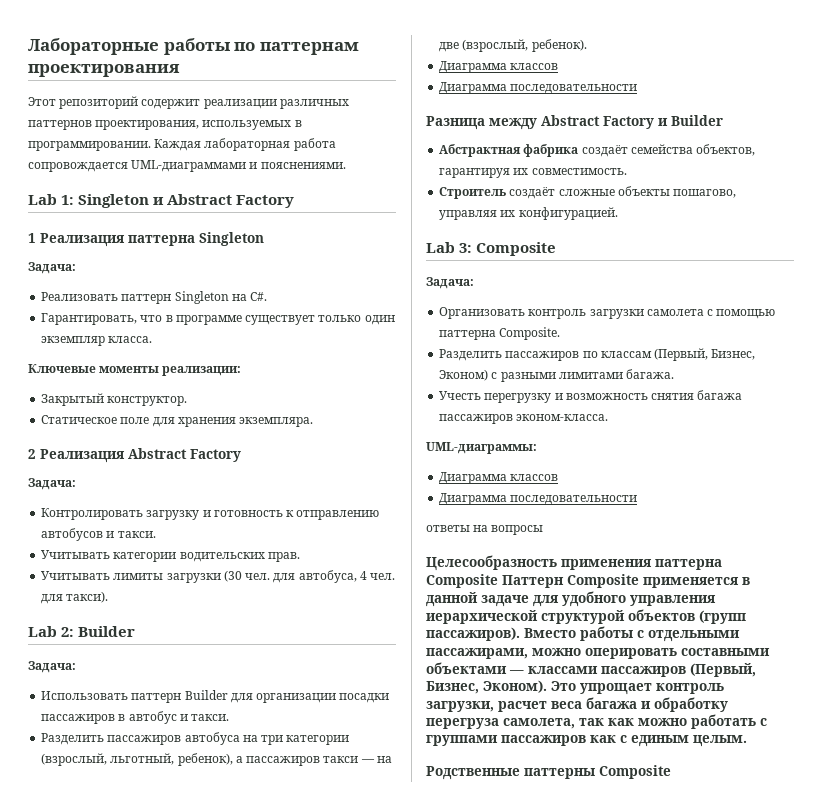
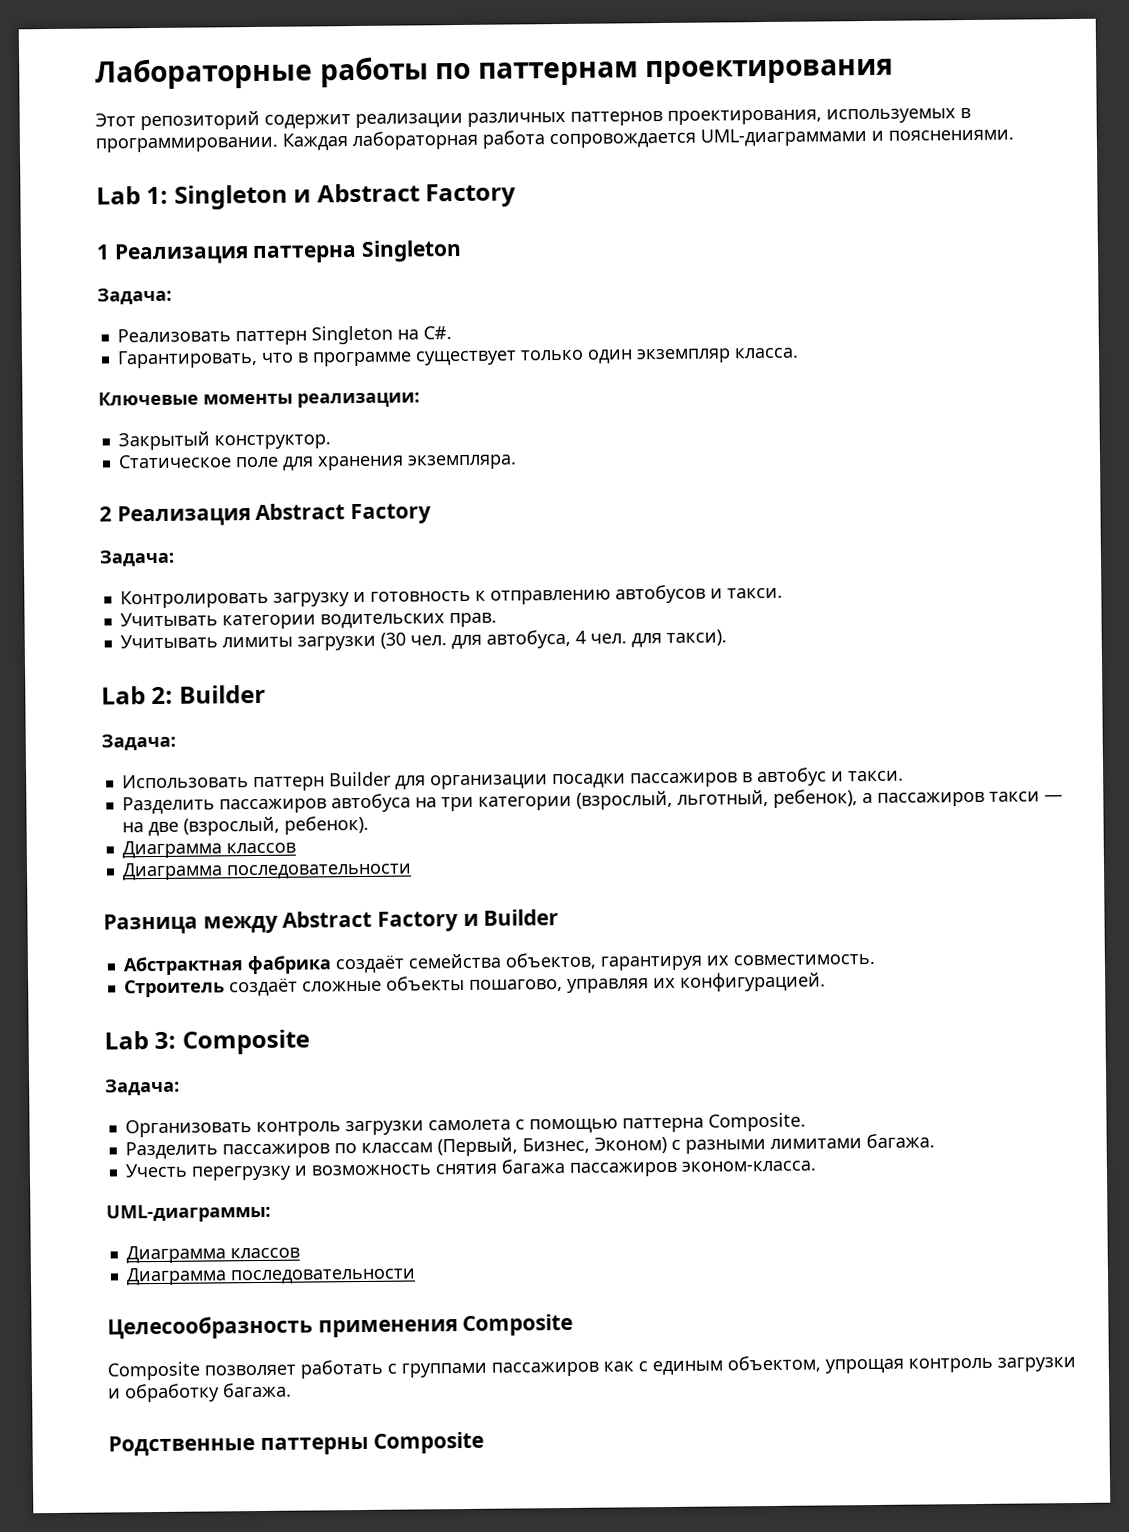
[426,525,544,535] // ответы на вопросы -> (416, 1276) none
[655,559,722,570] [426,574,750,588] [426,591,716,607] [426,609,746,624] [426,626,740,642] [426,648,770,659] [426,662,756,677] [426,680,724,695] [426,697,728,712] [426,718,687,729] паттерна Composite Паттерн Composite применяется в данной задаче для удобного управления иерархической структурой объектов (групп пассажиров). Вместо работы с отдельными пассажирами, можно оперировать составными объектами — классами пассажиров (Первый, Бизнес, Эконом). Это упрощает контроль загрузки, расчет веса багажа и обработку перегруза самолета, так как можно -> [462,1313,574,1337] [107,1361,296,1381] Composite // Composite позволяет
[693,735,747,747] целым. -> [727,1355,1076,1374] [108,1382,292,1403] объектом, упрощая контроль загрузки и обработку багажа.

